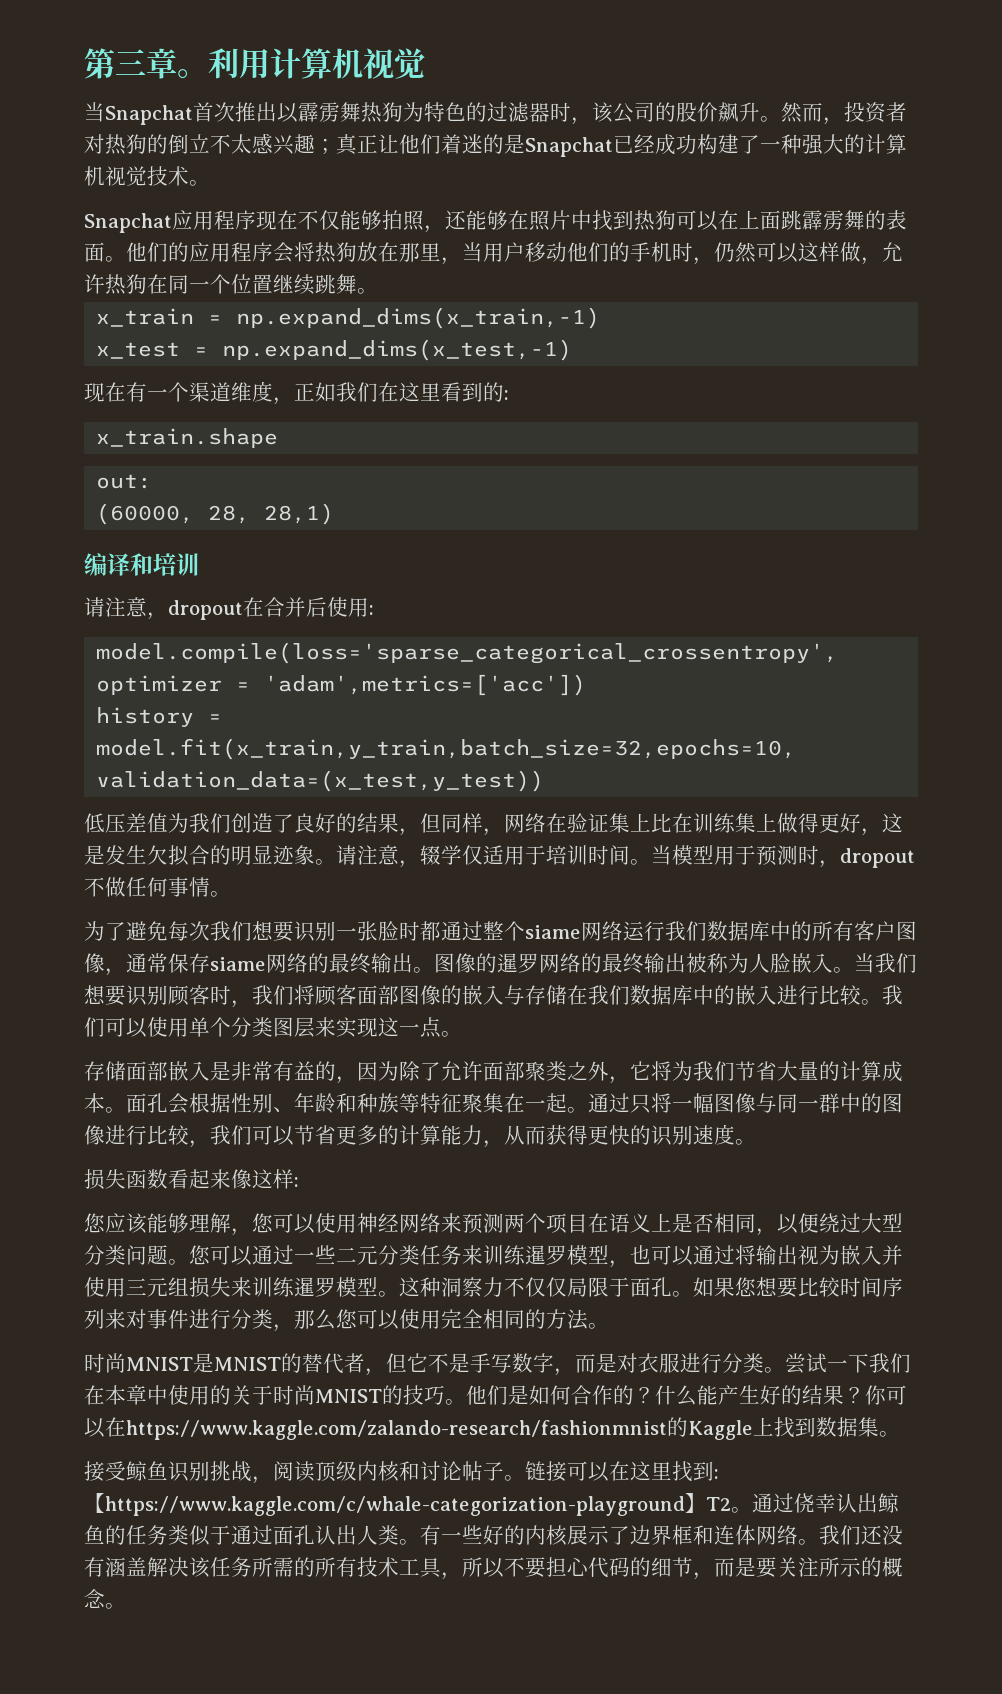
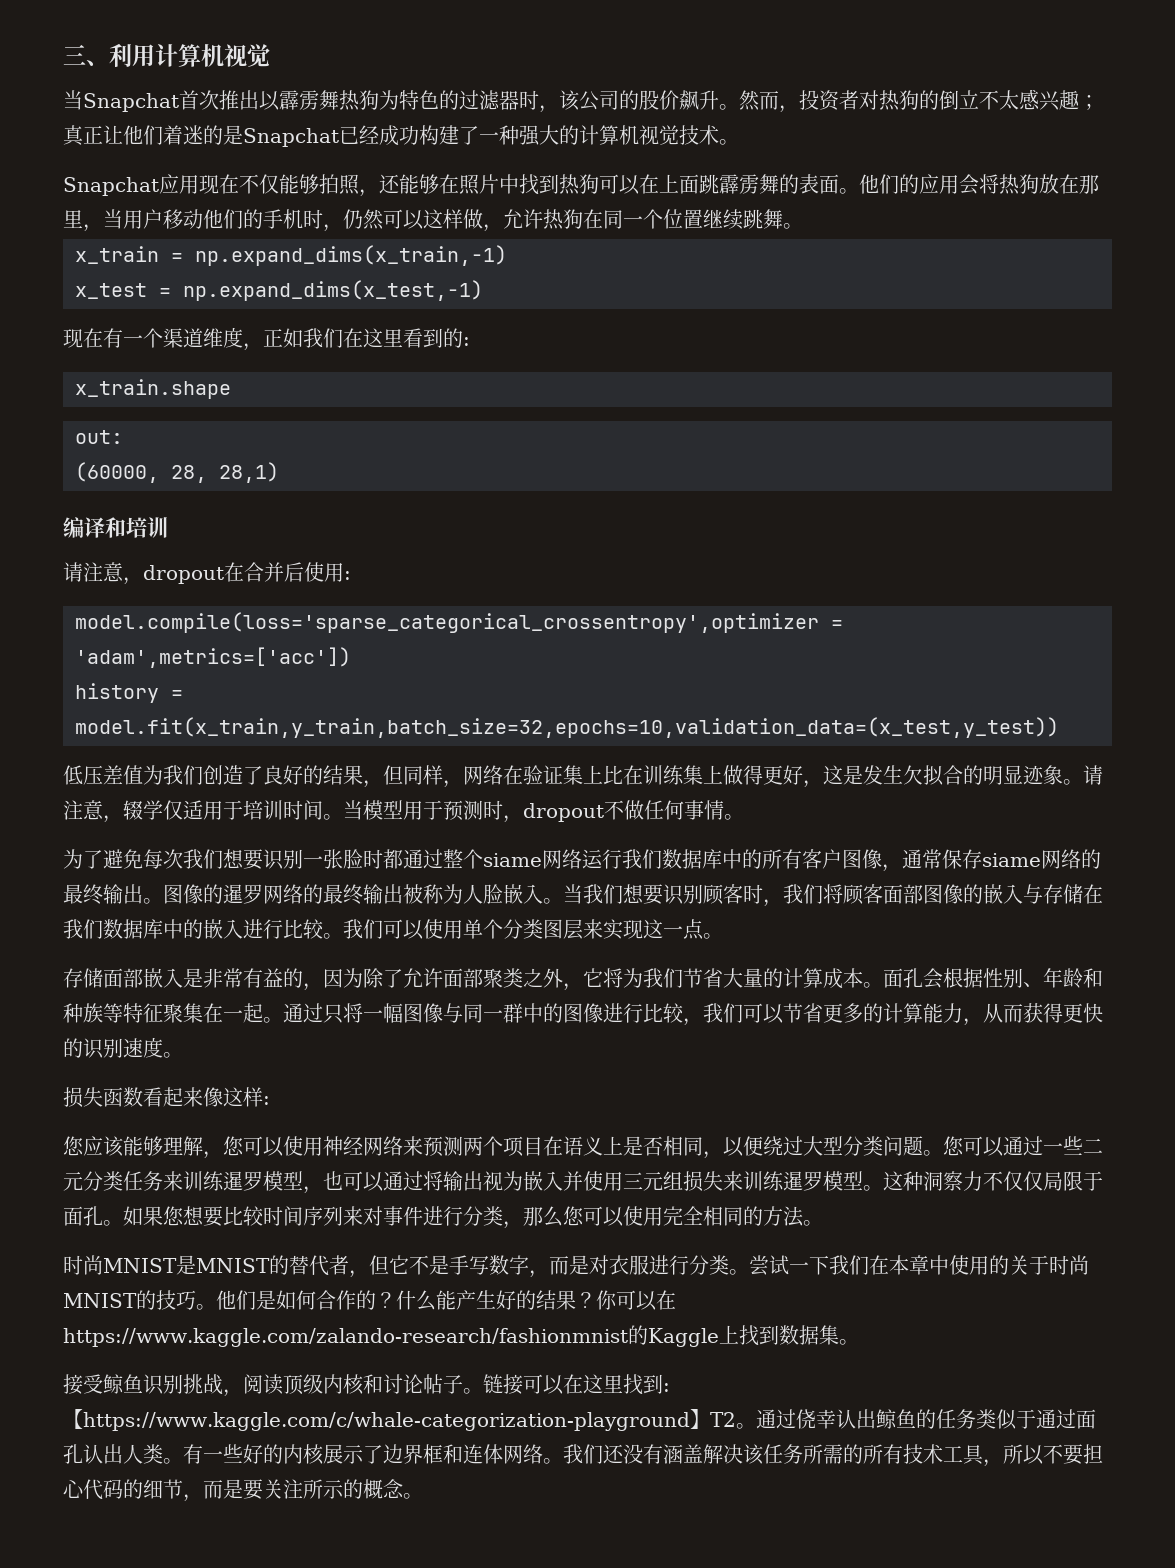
[84,48,208,79] 第三章。 -> [63,44,109,66] 三、
[214,210,256,230] 程序 -> (199, 184) none
[231,242,273,262] 程序 -> (959, 184) none

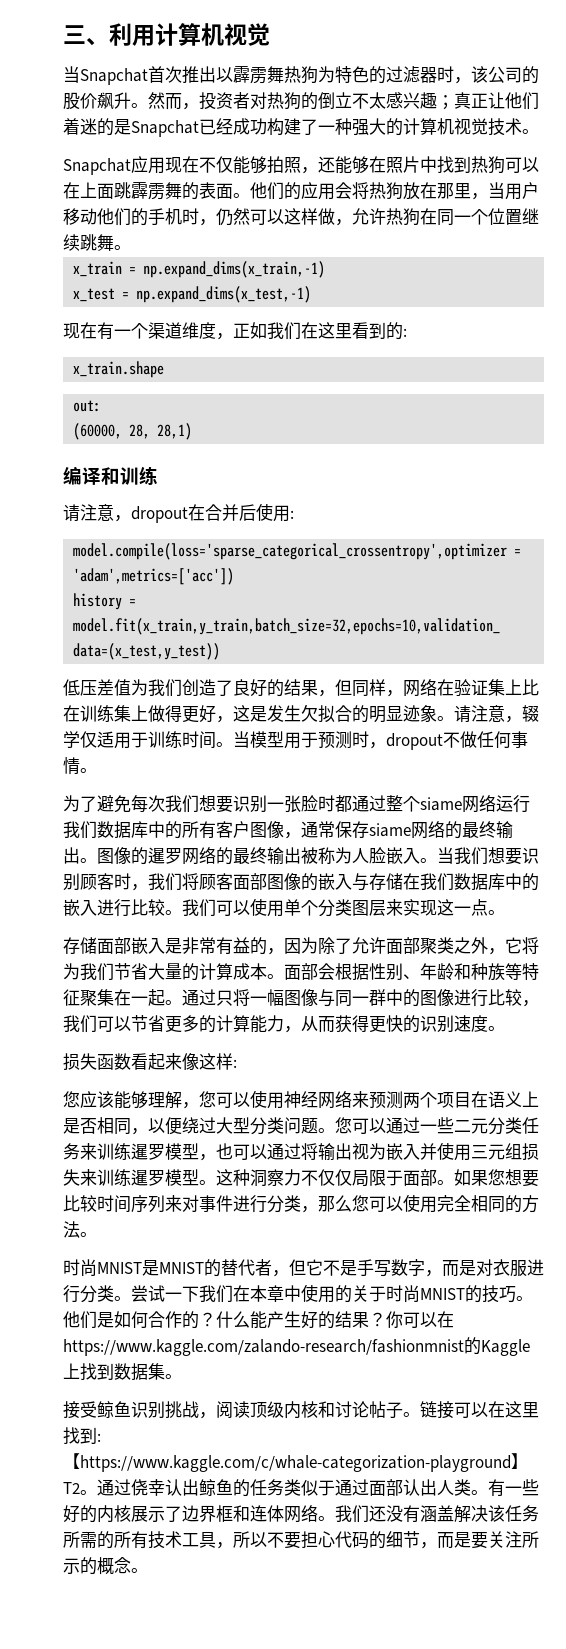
[126,517,168,538] 培训 -> [120,466,158,485] 训练
[243,800,283,820] 培训 -> [148,731,182,748] 训练
[903,968,923,988] 孔 -> [301,963,318,980] 部
[83,1206,103,1226] 孔 -> [420,1169,437,1186] 部
[63,1444,83,1464] 孔 -> [386,1479,403,1496] 部

